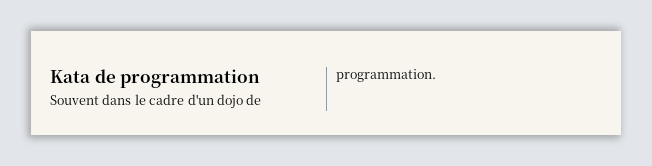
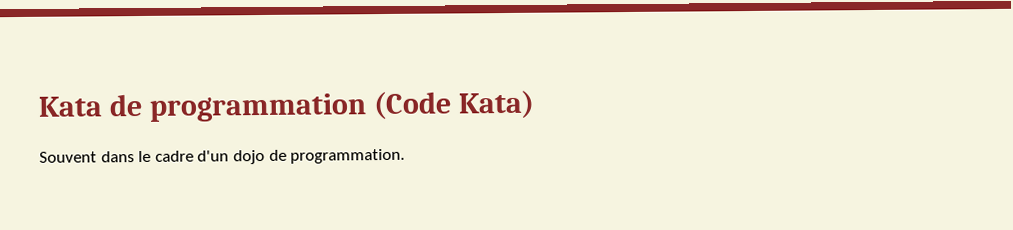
(261, 78) none -> [372,90,535,120] (Code Kata)

